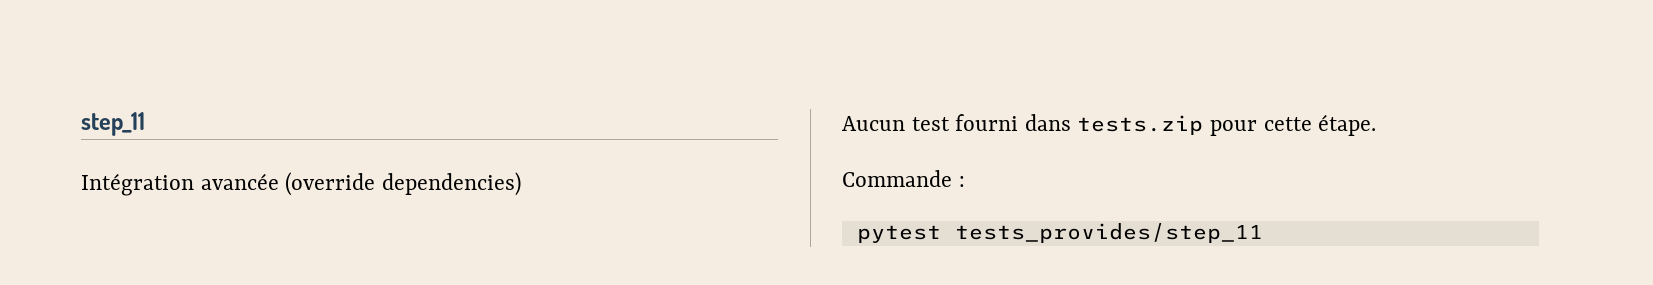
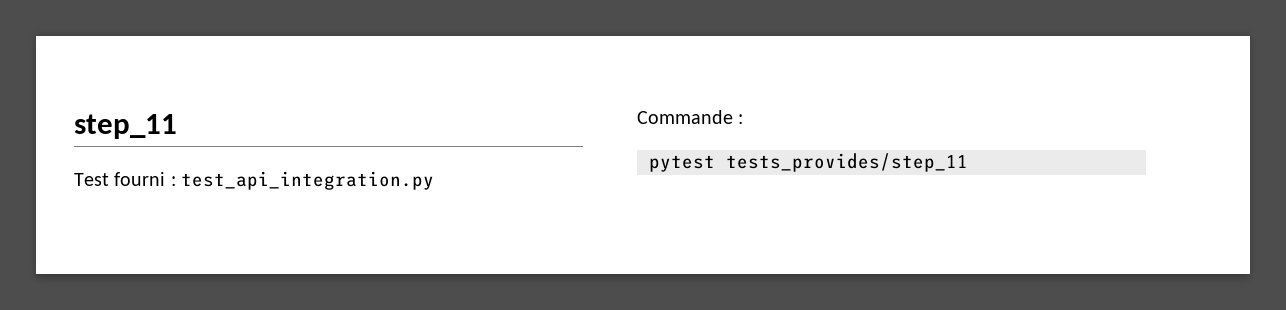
[81,172,521,196] [842,114,1377,136] Intégration avancée (override dependencies) // Aucun test fourni dans tests.zip pour cette étape. -> [74,171,435,190] Test fourni : test_api_integration.py

